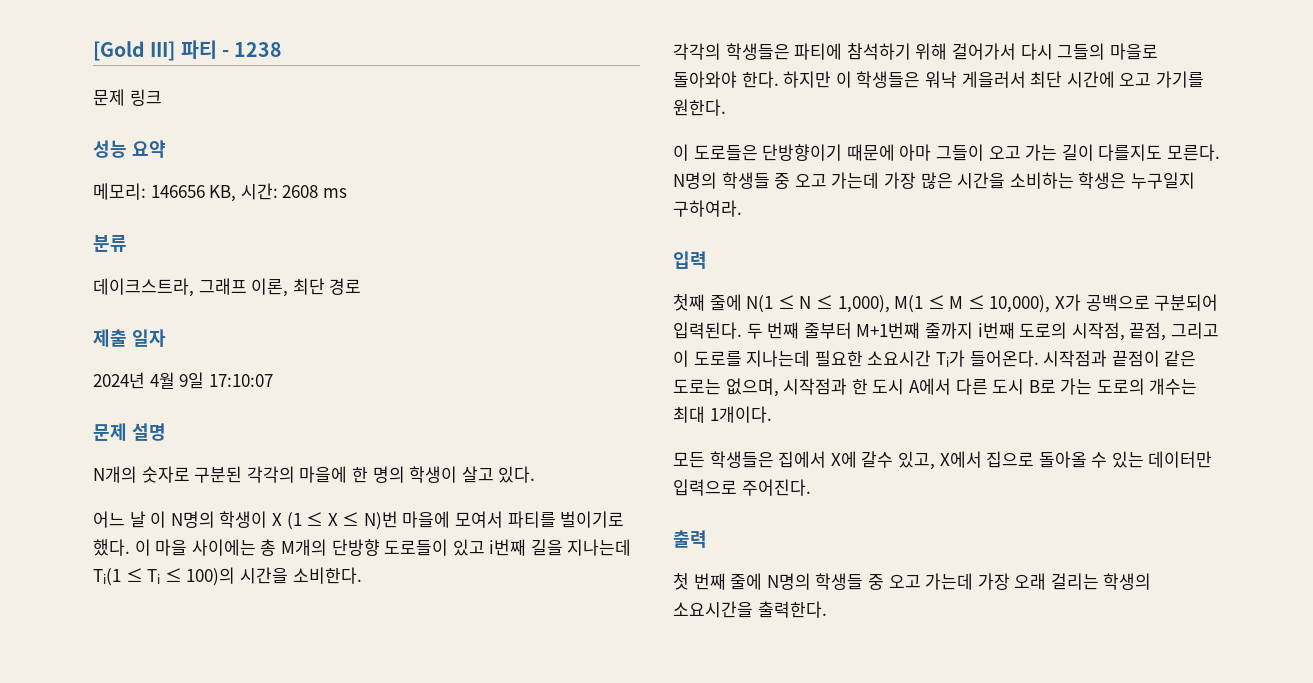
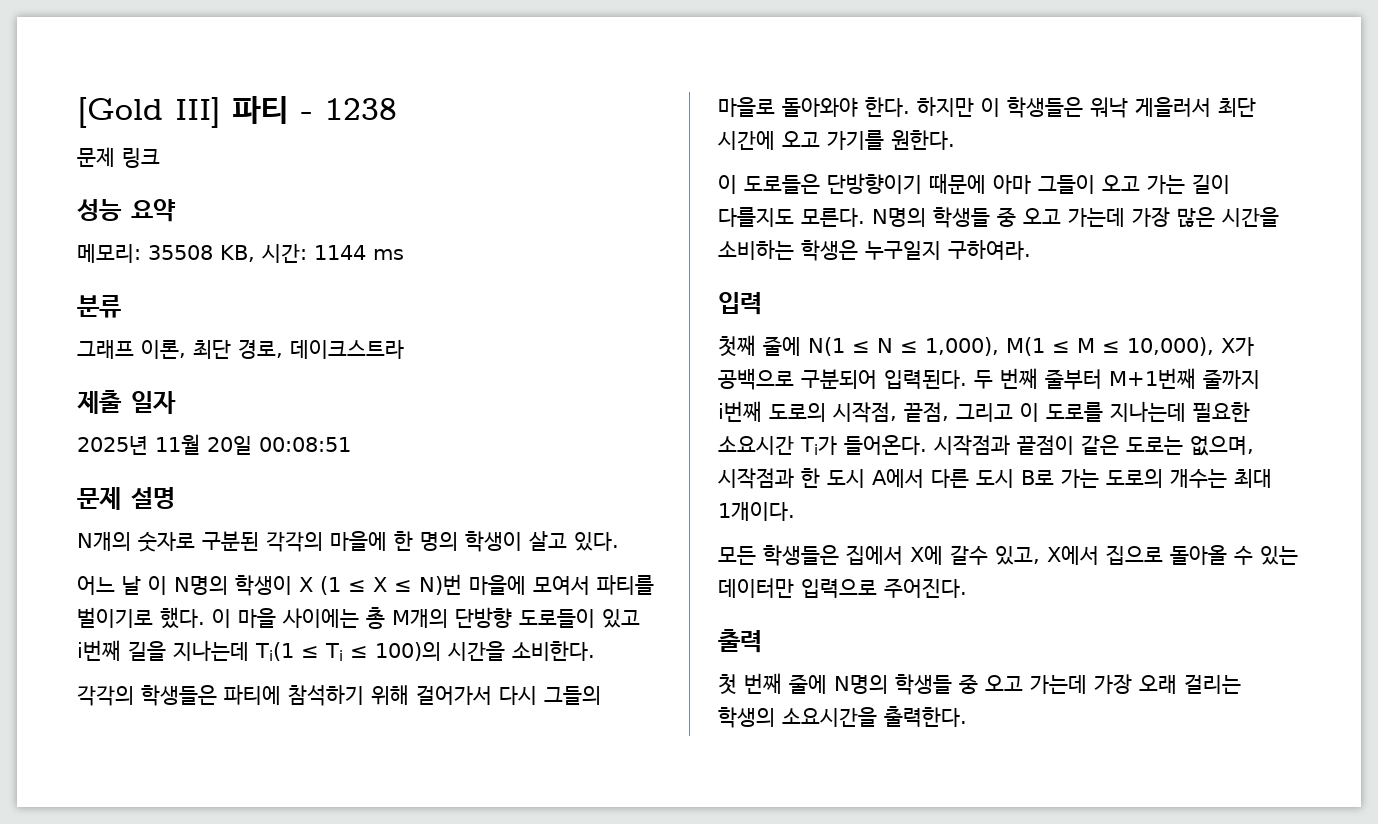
[150,185,205,198] 146656 -> [148,245,213,260] 35508
[282,185,319,198] 2608 -> [314,245,366,260] 1144
[93,278,194,297] 데이크스트라, -> (121, 306) none
[329,278,362,295] 경로 -> [238,339,404,359] 경로, 데이크스트라
[93,372,273,389] 2024년 4월 9일 17:10:07 -> [77,434,351,455] 2025년 11월 20일 00:08:51

